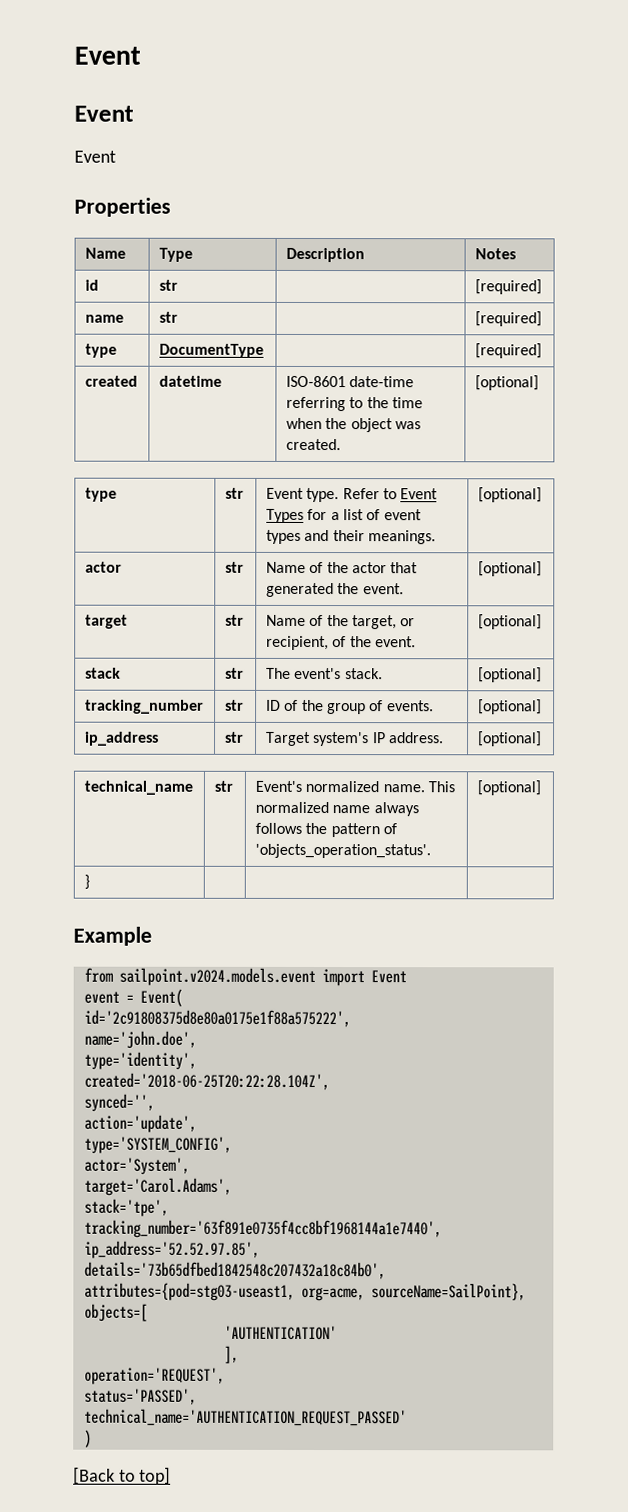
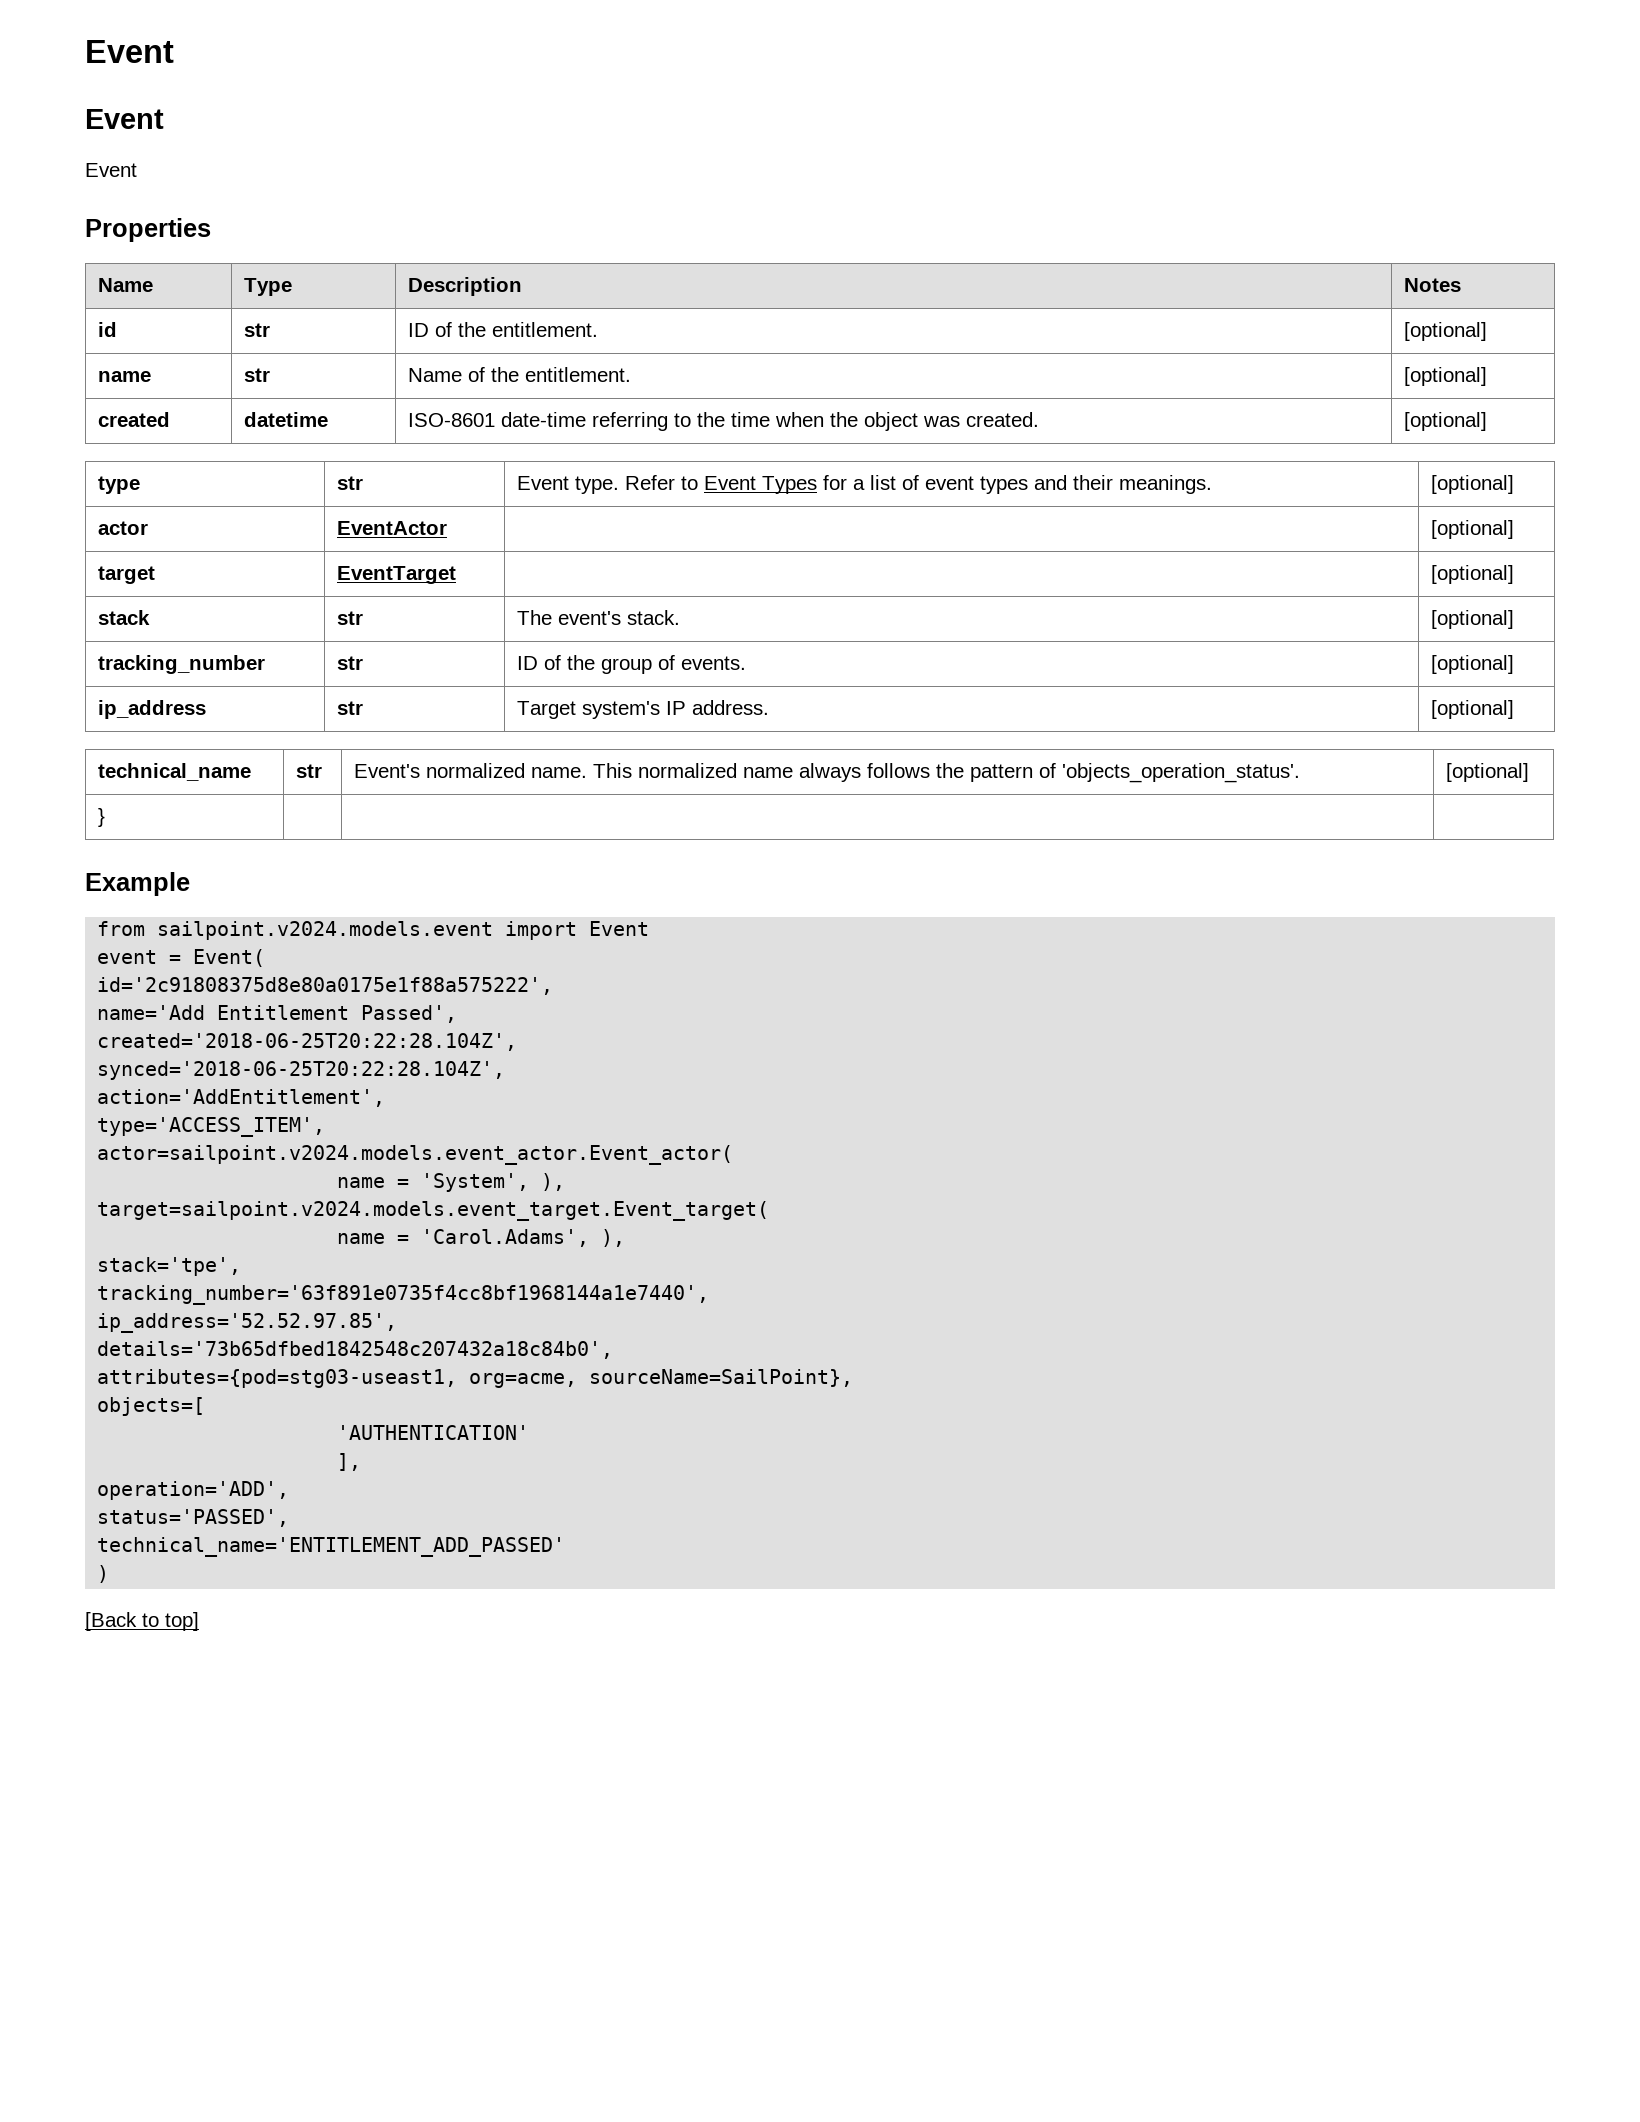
[474,279,542,295] [84,314,124,323] [158,311,178,323] [474,311,542,327] [84,343,117,358] [158,343,264,358] [474,343,542,359] | [required] // name | str | | [required] // type | DocumentType | | [required] -> [407,322,598,337] [1403,322,1487,341] [97,371,151,382] [243,368,270,382] [407,367,631,382] [1403,367,1487,386] ID of the entitlement. | [optional] // name | str | Name of the entitlement. | [optional]
[224,561,244,573] [265,561,419,574] [265,582,404,598] [477,561,542,577] [84,614,128,629] [224,614,244,626] [265,614,416,630] [265,635,416,651] str | Name of the actor that generated the event. | [optional] // target | str | Name of the target, or recipient, of the event. -> [336,521,447,535] [1430,520,1514,539] [97,566,155,584] [336,566,456,584] EventActor | | [optional] // target | EventTarget |
[83,1030,197,1049] [83,1051,197,1070] [83,1072,330,1091] [83,1093,155,1112] [83,1114,197,1133] [83,1136,232,1154] [83,1157,190,1175] [83,1177,232,1196] name='john.doe', // type='identity', // created='2018-06-25T20:22:28.104Z', // synced='', // action='update', // type='SYSTEM_CONFIG', // actor='System', // target='Carol.Adams', -> [97,1005,458,1023] [97,1033,518,1051] [97,1061,506,1080] [97,1089,386,1107] [97,1117,326,1137] [97,1145,734,1165] [337,1173,566,1192] [97,1201,770,1221] [337,1229,626,1247] name='Add Entitlement Passed', // created='2018-06-25T20:22:28.104Z', // synced='2018-06-25T20:22:28.104Z', // action='AddEntitlement', // type='ACCESS_ITEM', // actor=sailpoint.v2024.models.event_actor.Event_actor( // name = 'System', ), // target=sailpoint.v2024.models.event_target.Event_target( // name = 'Carol.Adams', ),
[83,1367,225,1385] operation='REQUEST', -> [97,1481,290,1500] operation='ADD',
[83,1408,407,1427] technical_name='AUTHENTICATION_REQUEST_PASSED' -> [97,1537,566,1557] technical_name='ENTITLEMENT_ADD_PASSED'

